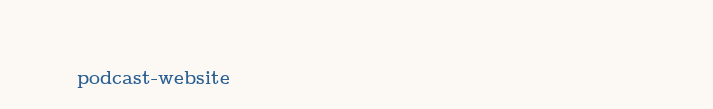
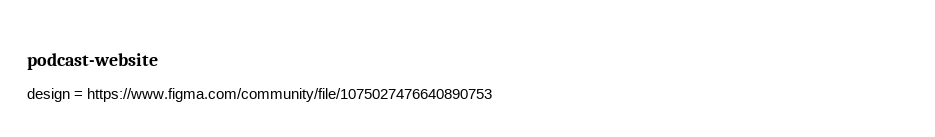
(230, 79) none -> [27,88,493,102] // design = https://www.figma.com/community/file/1075027476640890753

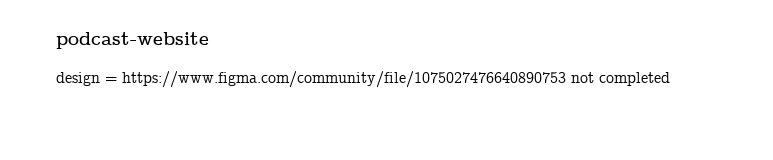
(493, 95) none -> [571,72,670,86] not completed

